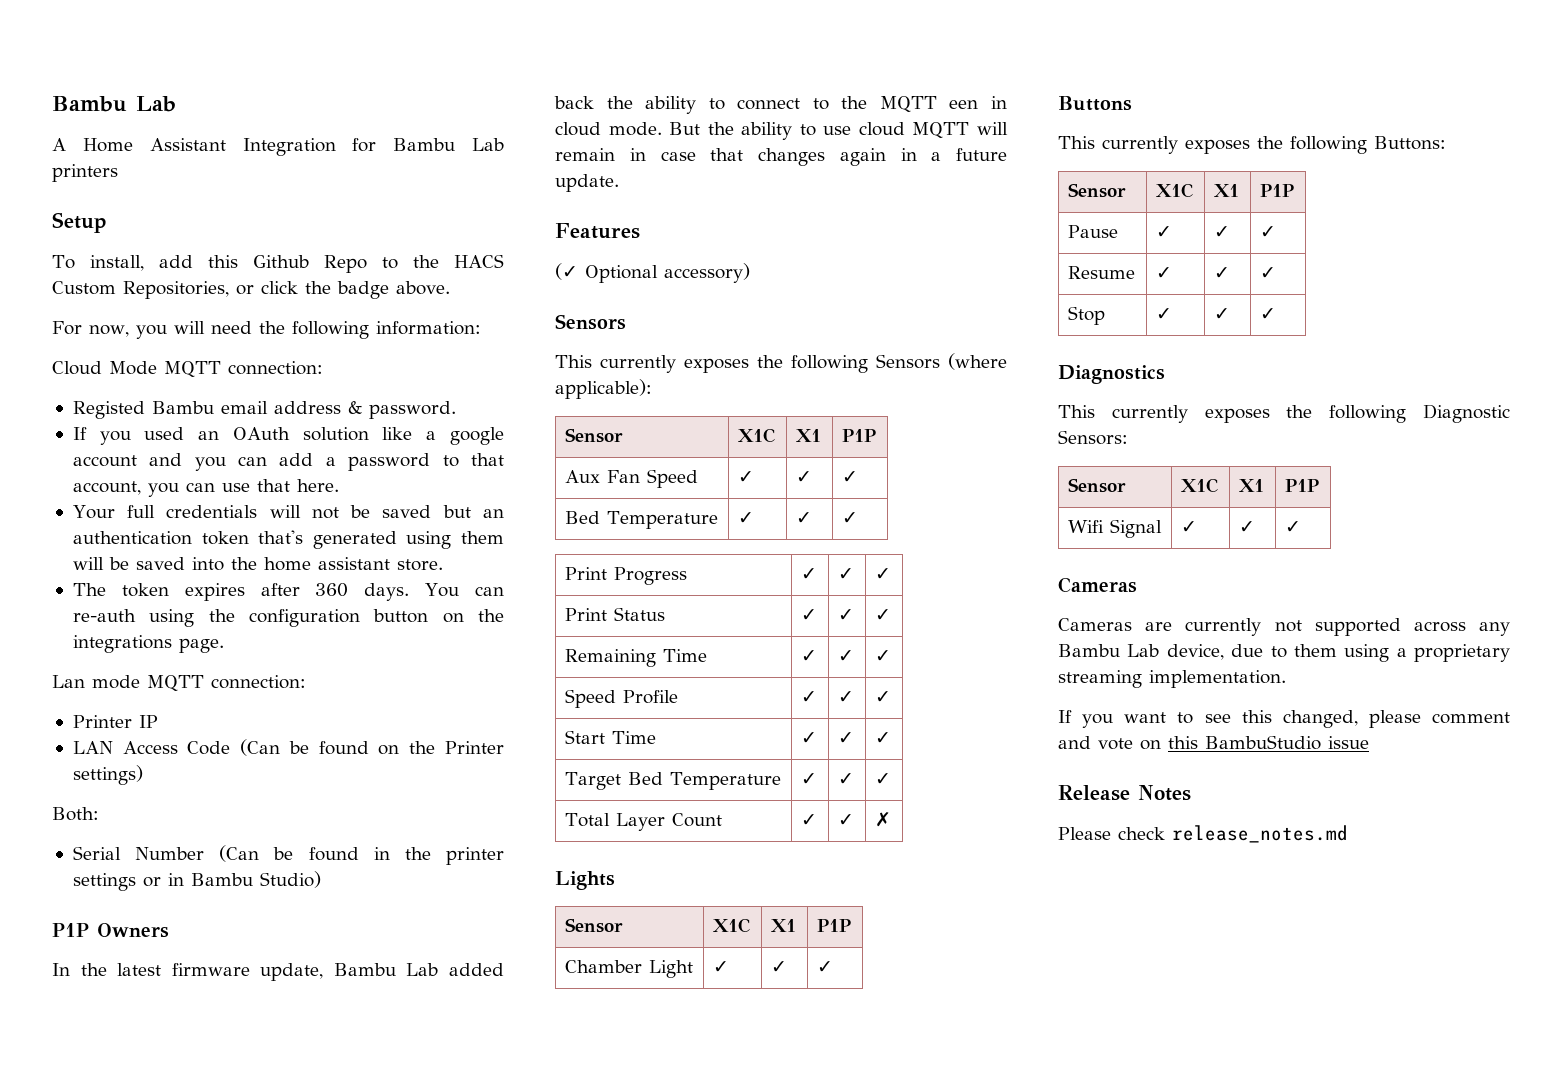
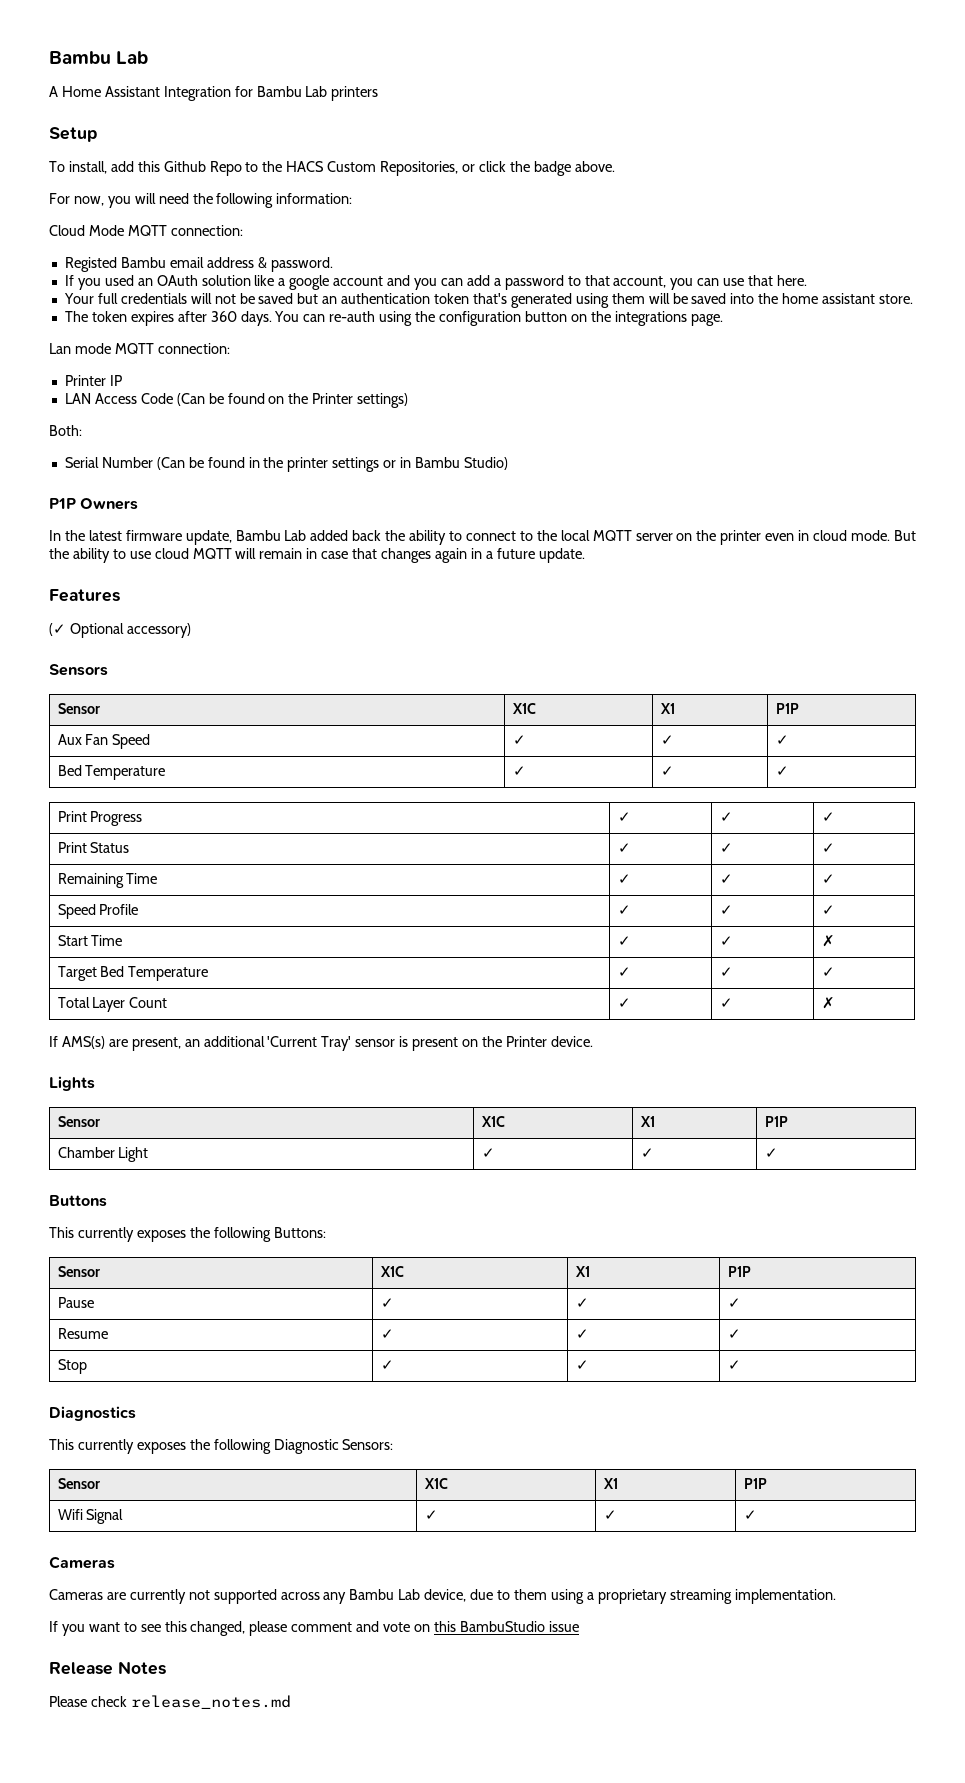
[879,96,979,113] MQTT een -> [560,530,795,545] local MQTT server on the printer even
[555,353,1007,373] [555,379,652,399] // This currently exposes the following Sensors (where applicable): -> (108, 670) none
[875,732,892,744] ✓ -> [821,935,835,947] ✗
(892, 819) none -> [49,1036,593,1051] // If AMS(s) are present, an additional 'Current Tray' sensor is present on the Printer device.

